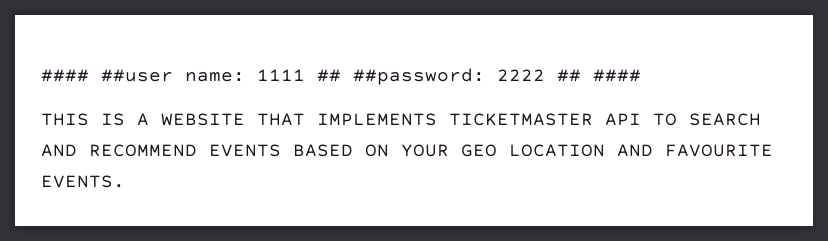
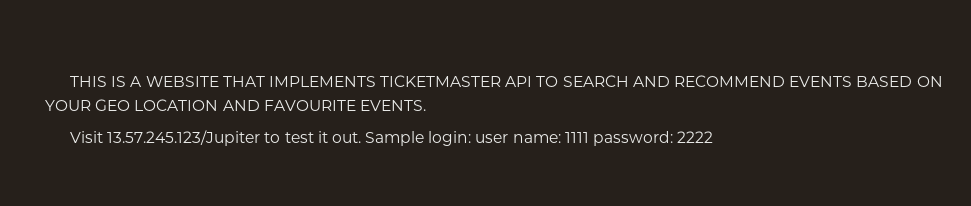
[41,68,641,85] #### ##user name: 1111 ## ##password: 2222 ## #### // -> (69, 81) none
(125, 181) none -> [69,130,714,146] // Visit 13.57.245.123/Jupiter to test it out. Sample login: user name: 1111 password: 2222

